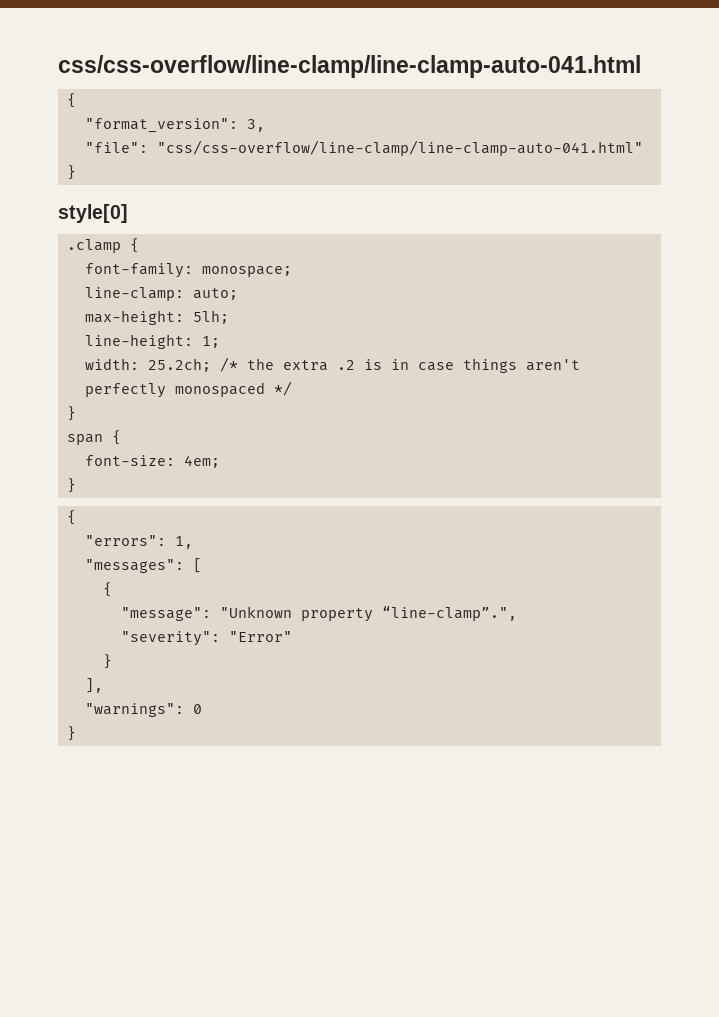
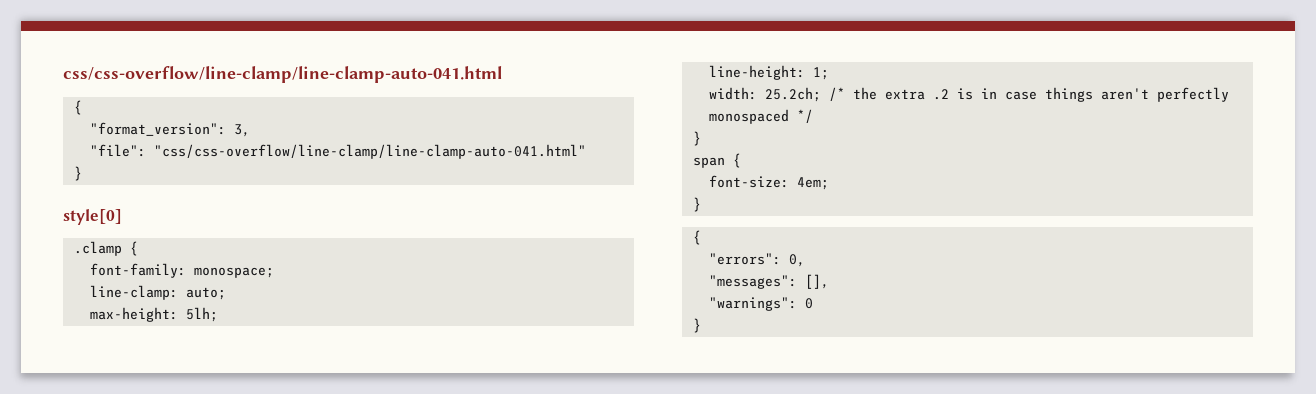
[175,536,194,549] 1, -> [788,254,805,267] 0,
[193,558,203,573] [103,582,113,597] [121,606,518,622] [121,631,293,646] [103,654,113,669] [85,678,104,693] [ // { // "message": "Unknown property “line-clamp”.", // "severity": "Error" // } // ], -> [804,274,829,289] [],

